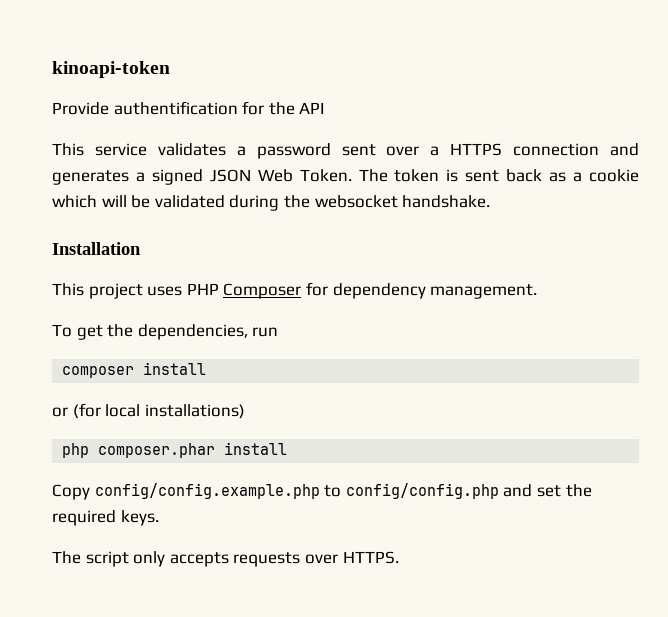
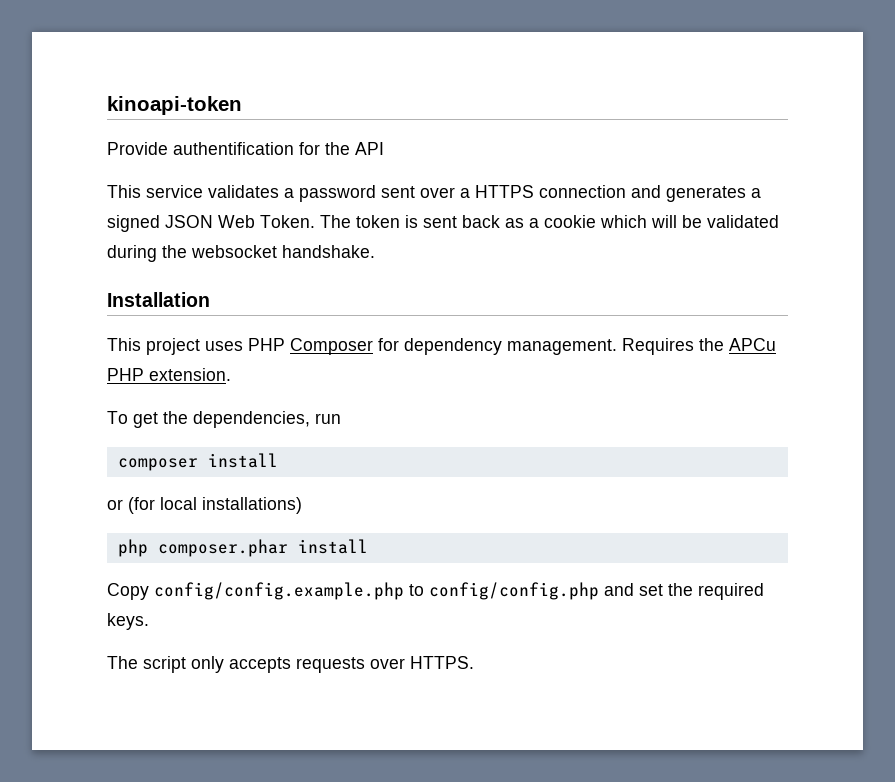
(538, 291) none -> [622,338,776,355] [107,368,231,381] Requires the APCu PHP extension.

